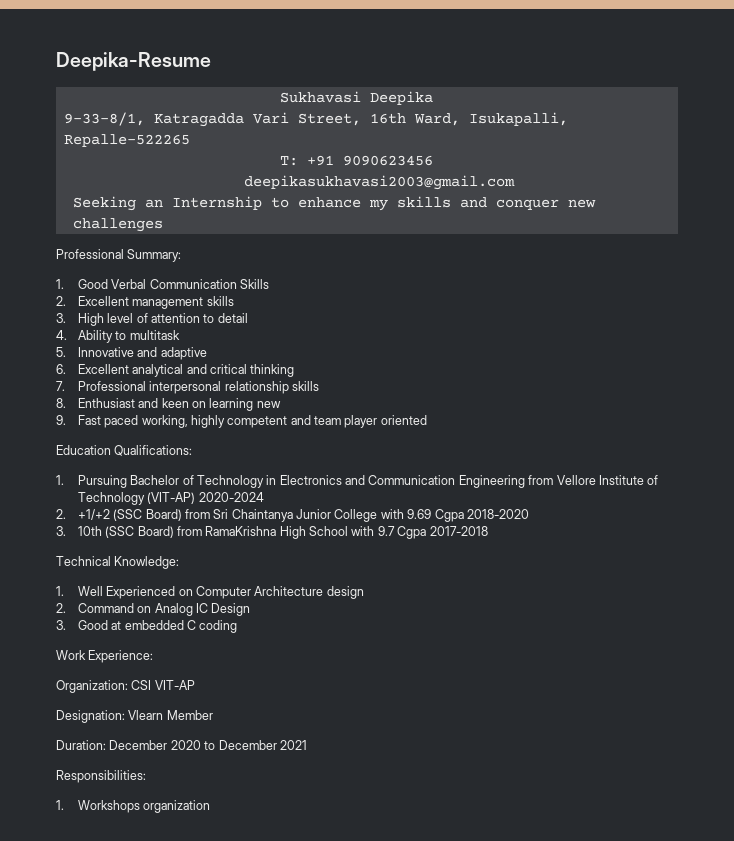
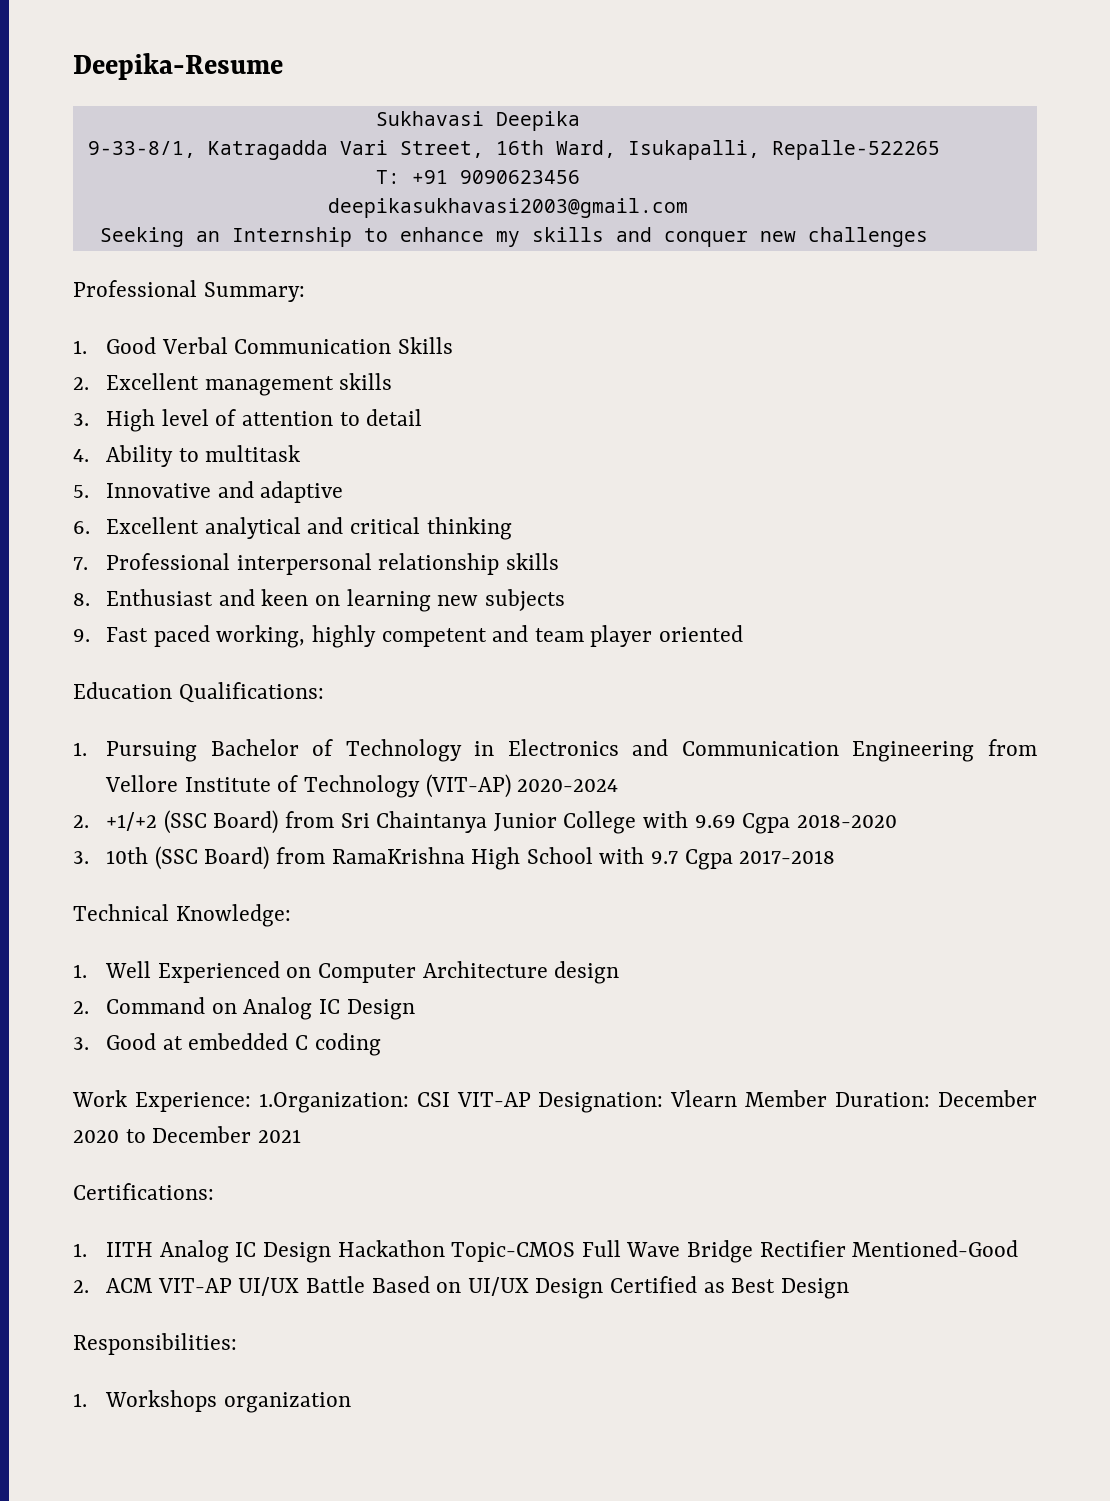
(281, 404) none -> [484,589,565,611] subjects
[56,680,128,693] // Organization: -> [258,1092,409,1113] 1.Organization:
(195, 685) // -> (531, 1099) none
(213, 715) // -> (828, 1098) none
(307, 745) none -> [73,1183,214,1200] [73,1240,1019,1263] [73,1276,849,1299] // Certifications: // 1. IITH Analog IC Design Hackathon Topic-CMOS Full Wave Bridge Rectifier Mentioned-Good // 2. ACM VIT-AP UI/UX Battle Based on UI/UX Design Certified as Best Design

